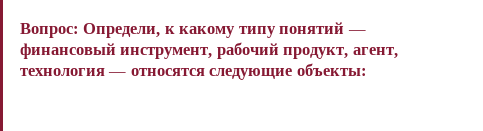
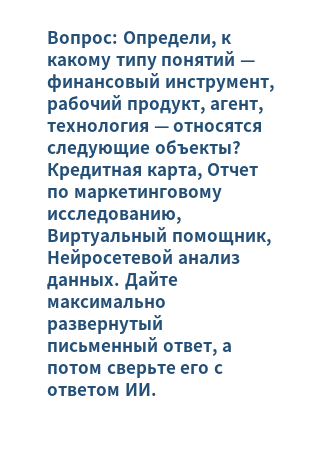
[296,63,367,76] объекты: -> [154,139,241,154] [47,163,259,180] [47,188,222,202] [47,210,182,224] [47,227,272,246] [47,249,240,268] [47,271,178,290] [47,298,166,308] [47,315,163,334] [47,337,233,356] [47,364,223,378] [47,383,157,396] объекты? Кредитная карта, Отчет по маркетинговому исследованию, Виртуальный помощник, Нейросетевой анализ данных. Дайте максимально развернутый письменный ответ, а потом сверьте его с ответом ИИ.

